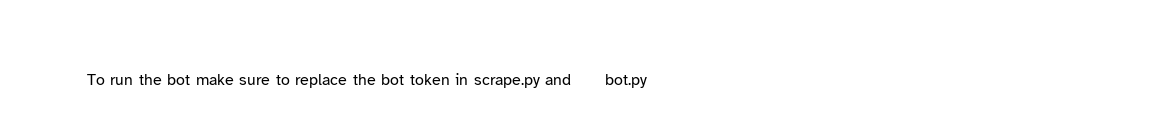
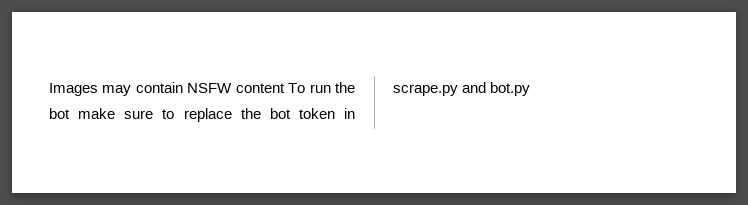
(87, 79) none -> [49,82,285,96] Images may contain NSFW content

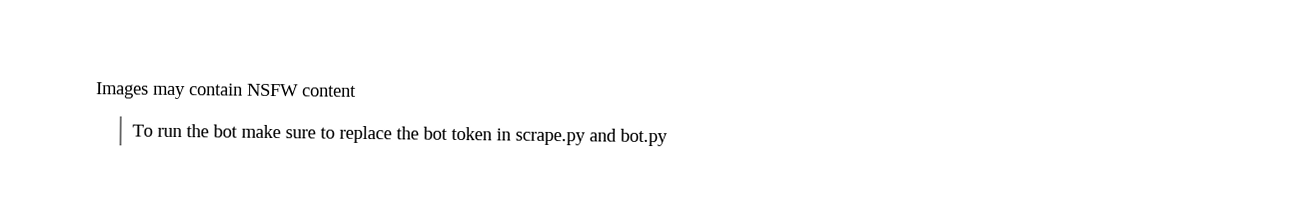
(285, 88) none -> (357, 91) //

